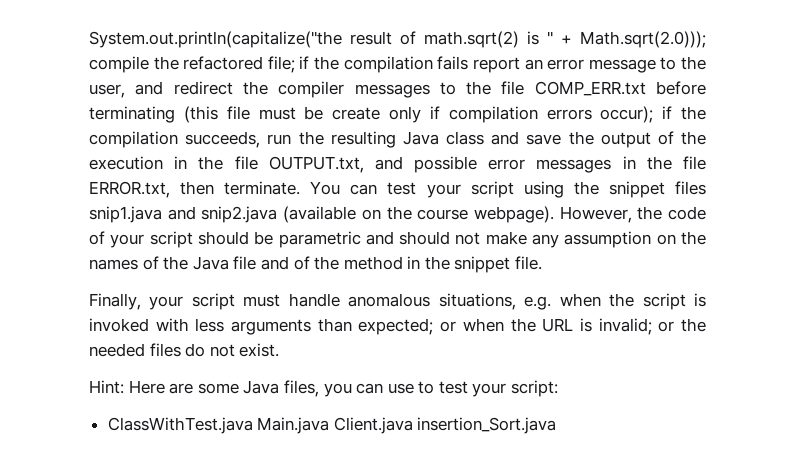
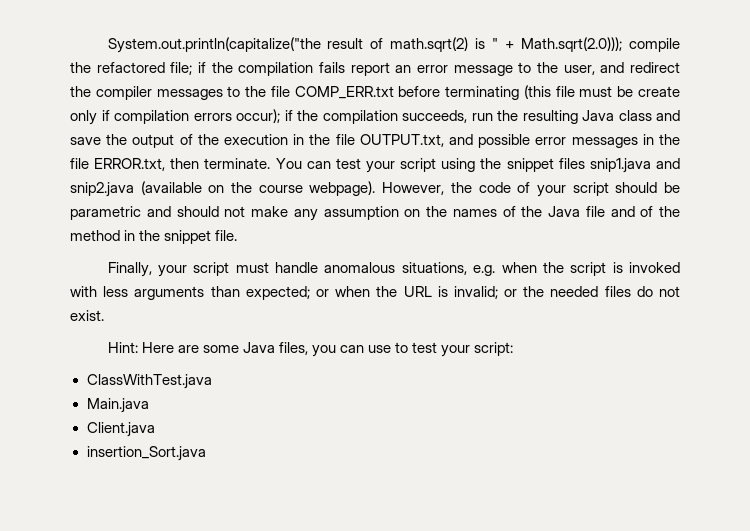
(253, 425) none -> (212, 381) //
(330, 425) none -> (149, 405) //
(413, 425) none -> (155, 429) //

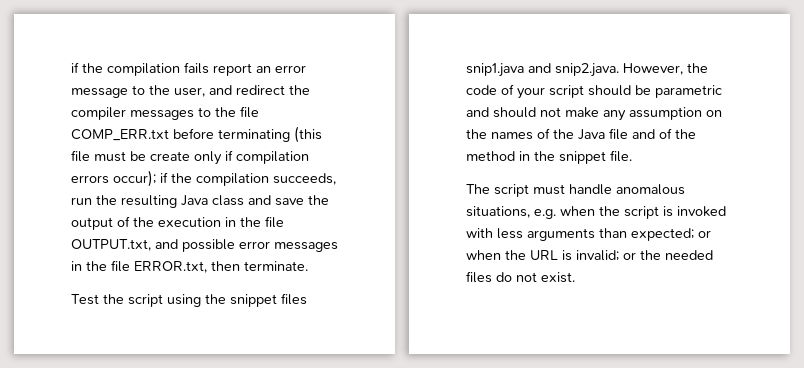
[107,37,681,53] [70,62,193,75] System.out.println(capitalize("the result of math.sqrt(2) is " + Math.sqrt(2.0))); compile the refactored file; -> (71, 67) none
[275,158,396,173] You can test your -> [71,294,124,305] // Test the
[70,181,376,197] snip2.java (available on the course webpage). -> [555,63,619,77] snip2.java.
[107,262,187,277] Finally, your -> [466,184,490,194] The
[107,342,514,357] [86,374,212,389] [86,398,149,413] [86,422,155,437] [86,446,206,461] // Hint: Here are some Java files, you can use to test your script: // ClassWithTest.java // Main.java // Client.java // insertion_Sort.java -> (575, 277) none

